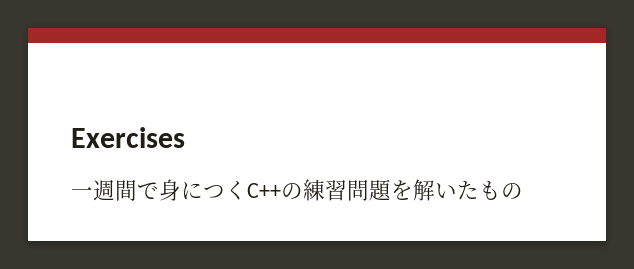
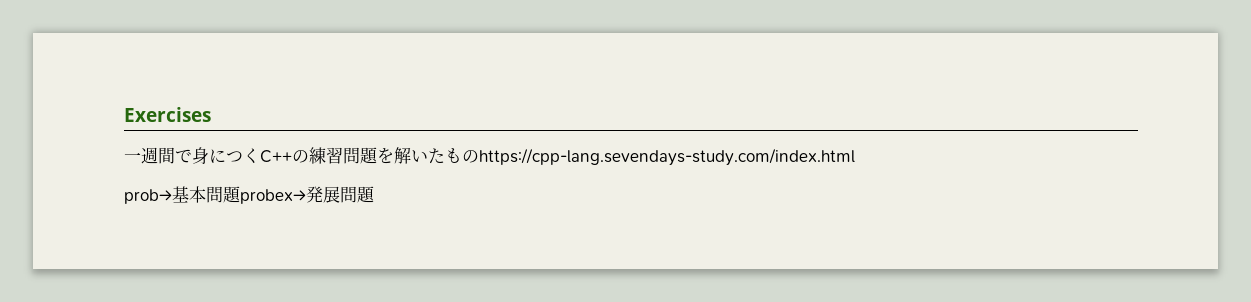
(523, 191) none -> [479,148,855,166] [124,186,375,204] https://cpp-lang.sevendays-study.com/index.html // prob→基本問題probex→発展問題

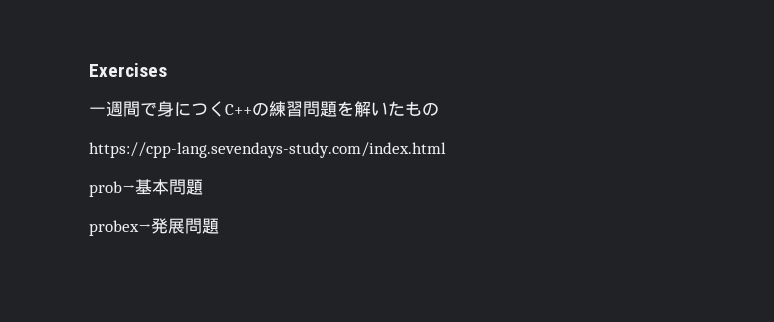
(479, 156) none -> (439, 109) //
(241, 194) none -> (203, 187) //

